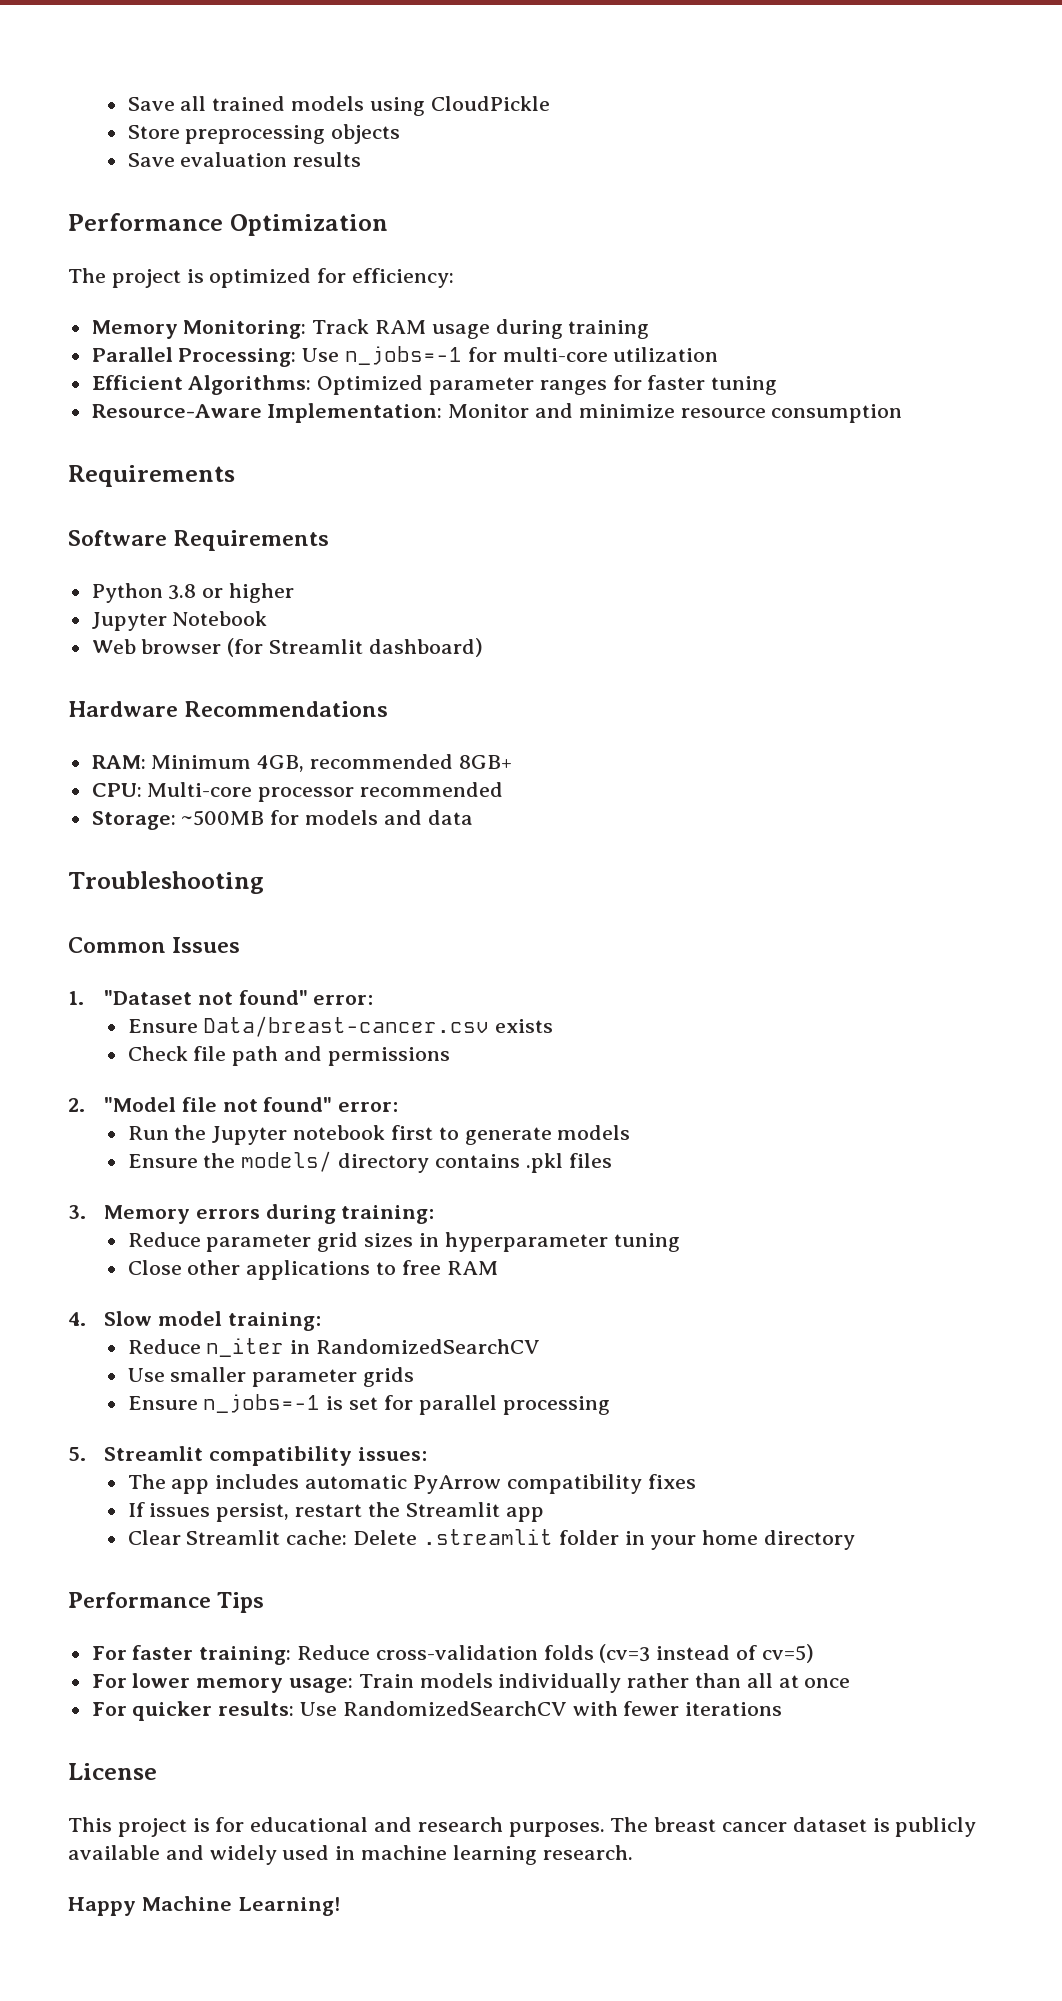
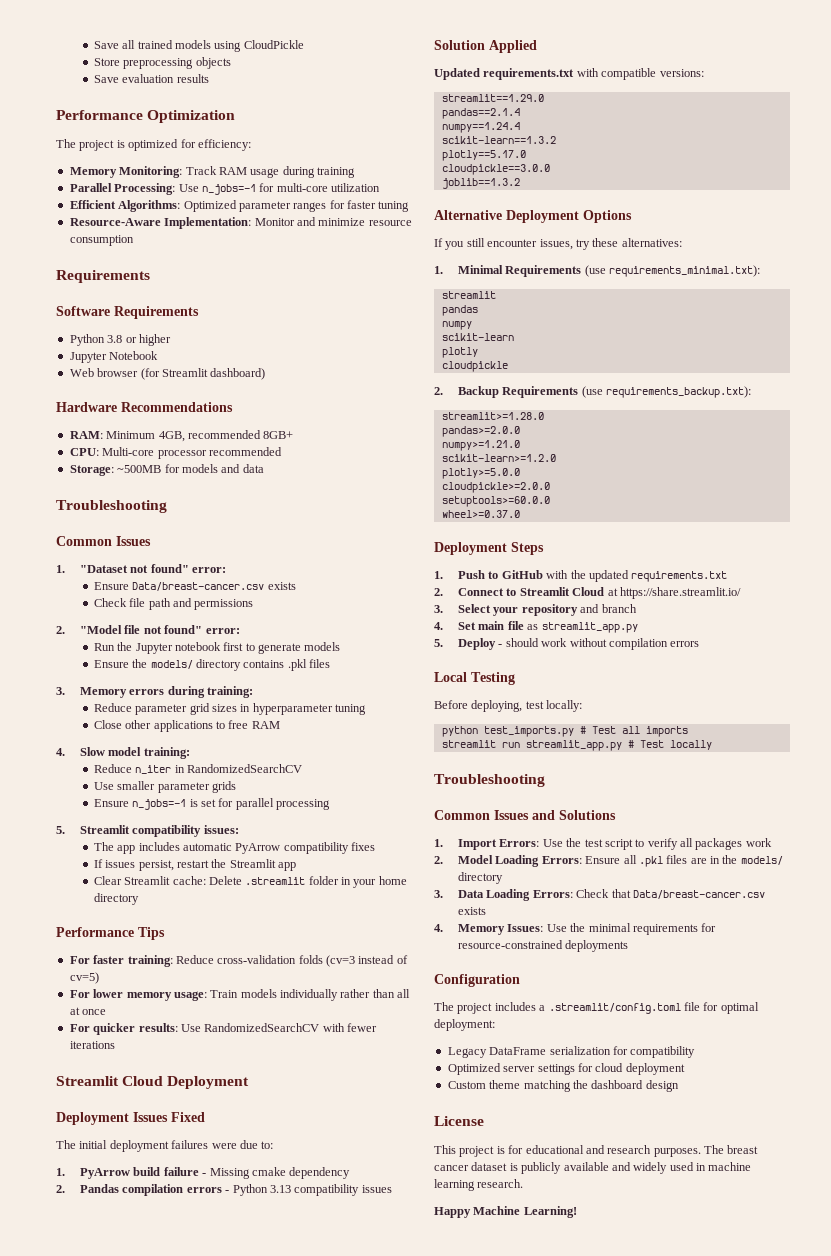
(783, 1709) none -> [56,1076,250,1089] [56,1112,205,1125] [56,1140,274,1152] [56,1167,351,1179] [56,1184,392,1196] [434,40,537,53] [434,68,704,80] [441,94,544,102] [441,108,520,119] [441,122,520,133] [441,136,556,144] [441,150,526,161] [441,164,550,175] [441,178,520,189] [434,210,632,223] [434,238,682,250] [434,265,761,277] [441,291,496,299] [441,305,478,316] [441,321,472,330] [441,333,514,341] [441,347,478,358] [441,361,508,372] [434,386,752,398] [441,412,544,420] [441,426,520,437] [441,440,520,451] [441,454,556,462] [441,468,520,479] [441,482,550,493] [441,496,550,507] [441,510,520,518] [434,542,544,555] [434,570,728,582] [434,587,741,599] [434,604,637,616] [434,621,638,633] [434,638,700,650] [434,672,515,685] [434,700,583,712] [441,726,688,737] [441,740,712,751] [434,774,545,787] [434,810,616,820] [434,838,772,850] [434,855,783,867] [458,872,504,884] [434,889,765,901] [458,907,487,915] [434,923,717,935] [458,940,629,952] [434,974,520,987] [434,1002,759,1014] [434,1019,495,1031] [447,1046,696,1058] [447,1063,685,1075] [447,1080,679,1092] // Streamlit Cloud Deployment // Deployment Issues Fixed // The initial deployment failures were due to: // 1. PyArrow build failure - Missing cmake dependency // 2. Pandas compilation errors - Python 3.13 compatibility issues // Solution Applied // Updated requirements.txt with compatible versions: // streamlit==1.29.0 // pandas==2.1.4 // numpy==1.24.4 // scikit-learn==1.3.2 // plotly==5.17.0 // cloudpickle==3.0.0 // joblib==1.3.2 // Alternative Deployment Options // If you still encounter issues, try these alternatives: // 1. Minimal Requirements (use requirements_minimal.txt): // streamlit // pandas // numpy // scikit-learn // plotly // cloudpickle // 2. Backup Requirements (use requirements_backup.txt): // streamlit>=1.28.0 // pandas>=2.0.0 // numpy>=1.21.0 // scikit-learn>=1.2.0 // plotly>=5.0.0 // cloudpickle>=2.0.0 // setuptools>=60.0.0 // wheel>=0.37.0 // Deployment Steps // 1. Push to GitHub with the updated requirements.txt // 2. Connect to Streamlit Cloud at https://share.streamlit.io/ // 3. Select your repository and branch // 4. Set main file as streamlit_app.py // 5. Deploy - should work without compilation errors // Local Testing // Before deploying, test locally: // python test_imports.py # Test all imports // streamlit run streamlit_app.py # Test locally // Troubleshooting // Common Issues and Solutions // 1. Import Errors: Use the test script to verify all packages work // 2. Model Loading Errors: Ensure all .pkl files are in the models/ directory // 3. Data Loading Errors: Check that Data/breast-cancer.csv exists // 4. Memory Issues: Use the minimal requirements for resource-constrained deployments // Configuration // The project includes a .streamlit/config.toml file for optimal deployment: // Legacy DataFrame serialization for compatibility // Optimized server settings for cloud deployment // Custom theme matching the dashboard design

